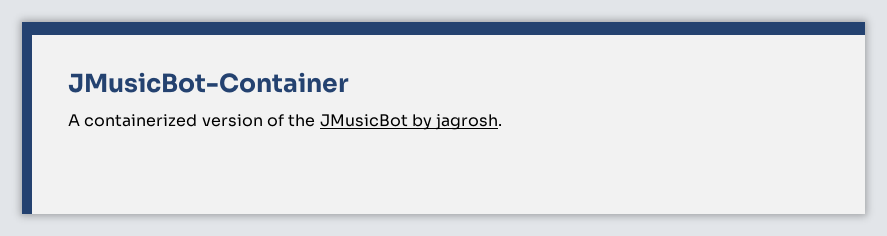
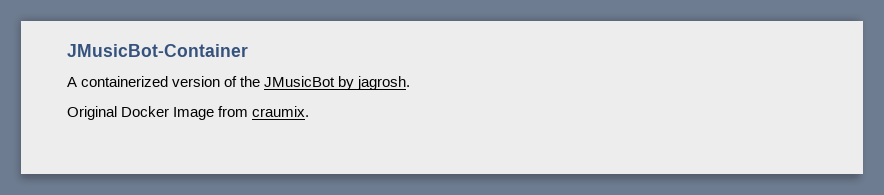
(503, 122) none -> [67,106,310,120] // Original Docker Image from craumix.

